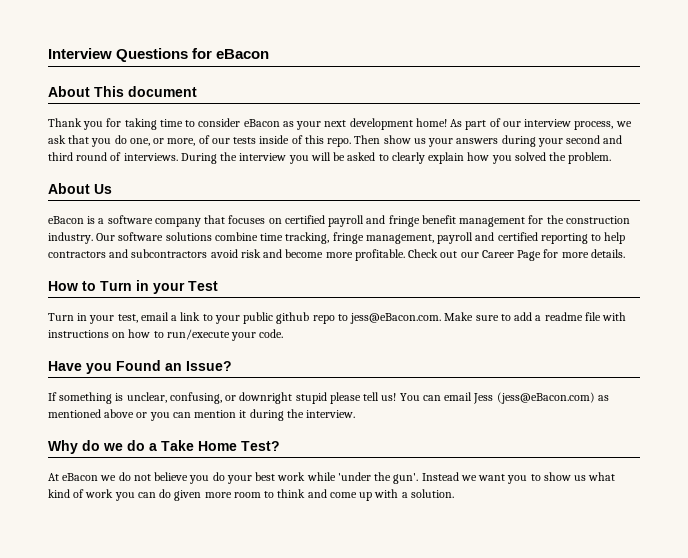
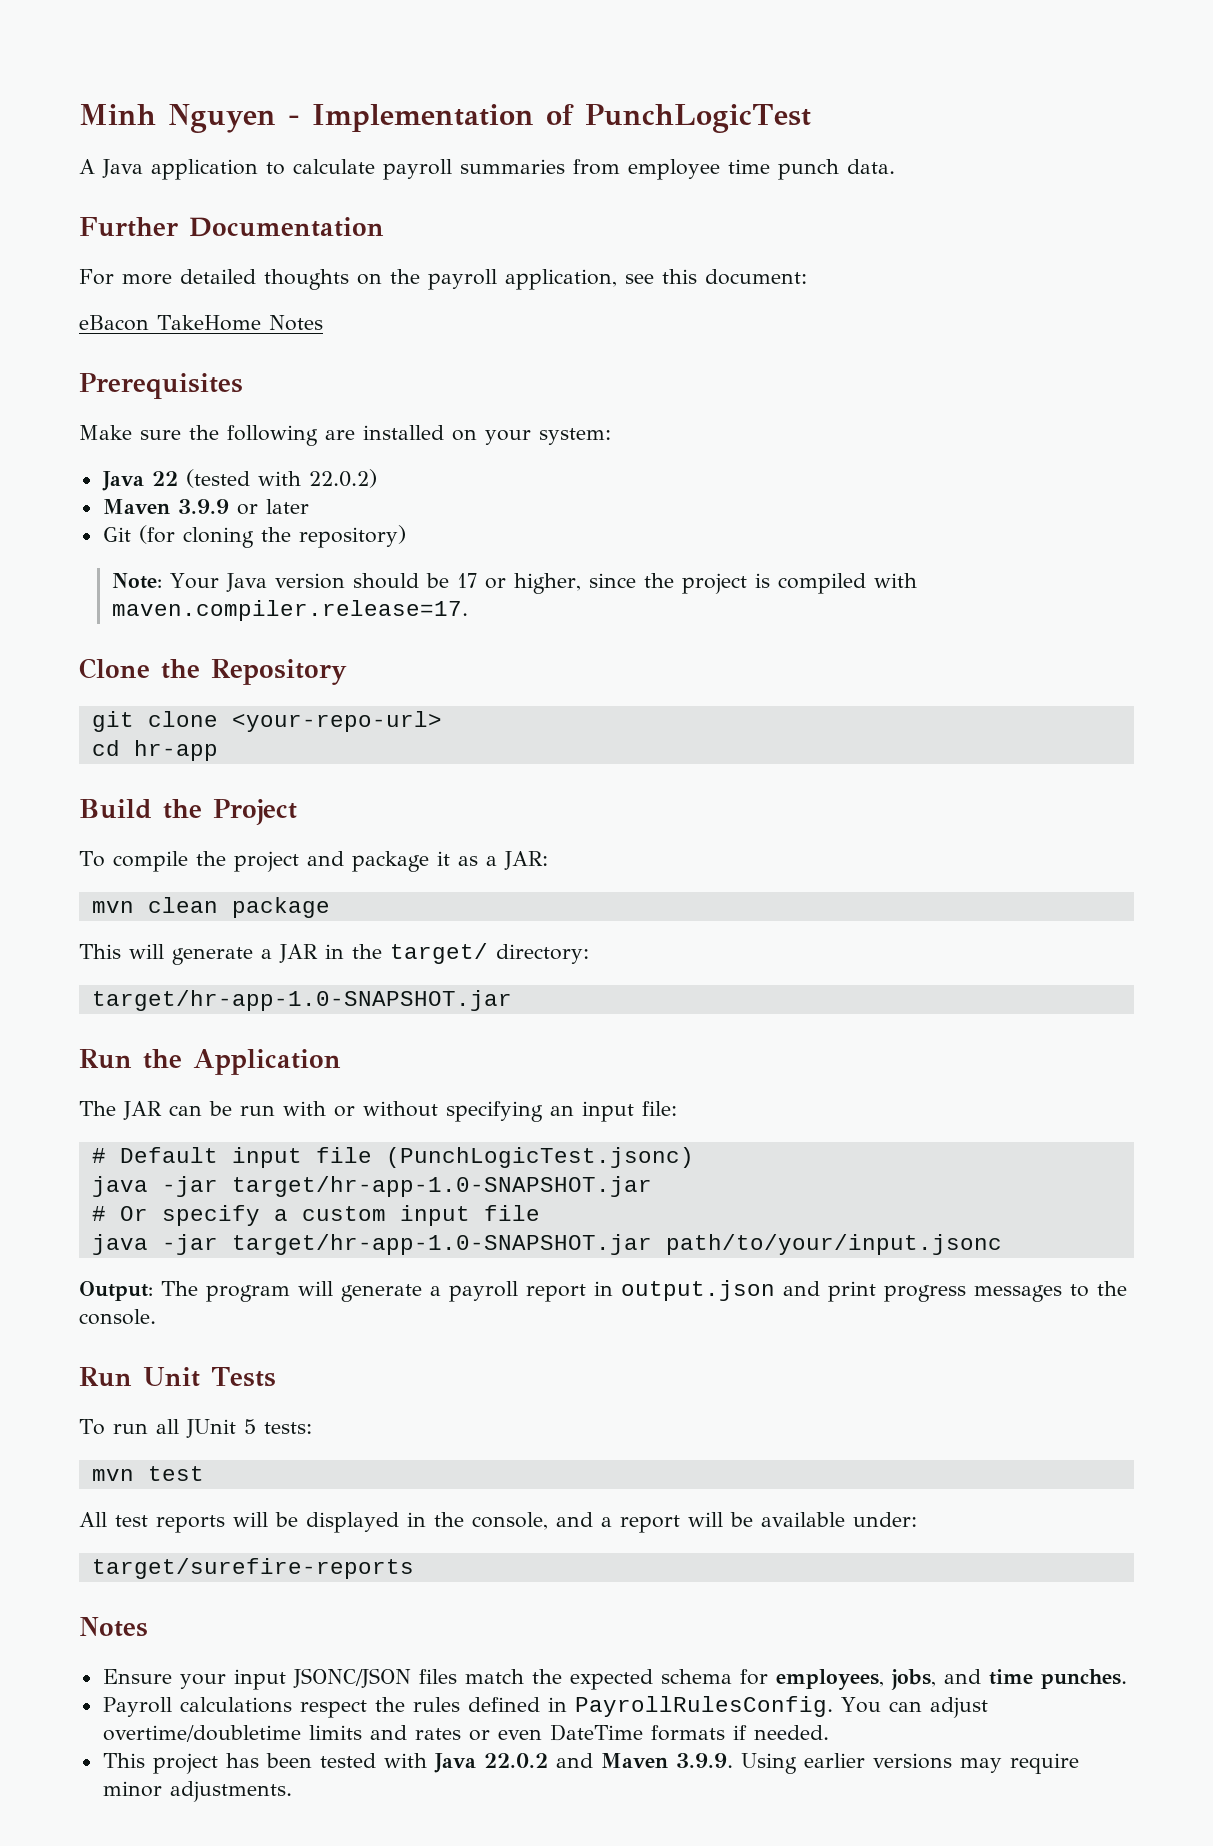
[48,48,270,62] [48,86,197,97] [48,118,632,130] [48,135,623,147] [48,152,612,164] [48,183,112,194] [48,215,630,227] [48,232,626,244] [48,249,625,261] [48,280,218,294] [48,312,627,324] [48,329,284,341] [48,360,232,374] [48,392,609,404] [48,409,356,421] [48,440,280,454] [48,472,616,484] [48,489,454,501] Interview Questions for eBacon // About This document // Thank you for taking time to consider eBacon as your next development home! As part of our interview process, we ask that you do one, or more, of our tests inside of this repo. Then show us your answers during your second and third round of interviews. During the interview you will be asked to clearly explain how you solved the problem. // About Us // eBacon is a software company that focuses on certified payroll and fringe benefit management for the construction industry. Our software solutions combine time tracking, fringe management, payroll and certified reporting to help contractors and subcontractors avoid risk and become more profitable. Check out our Career Page for more details. // How to Turn in your Test // Turn in your test, email a link to your public github repo to jess@eBacon.com. Make sure to add a readme file with instructions on how to run/execute your code. // Have you Found an Issue? // If something is unclear, confusing, or downright stupid please tell us! You can email Jess (jess@eBacon.com) as mentioned above or you can mention it during the interview. // Why do we do a Take Home Test? // At eBacon we do not believe you do your best work while 'under the gun'. Instead we want you to show us what kind of work you can do given more room to think and come up with a solution. -> [79,104,811,133] [79,159,895,180] [79,217,384,237] [79,269,807,290] [79,315,323,331] [79,373,243,399] [79,425,611,446] [101,469,377,491] [102,499,309,515] [102,525,406,548] [111,573,917,594] [111,600,468,621] [79,658,347,685] [91,711,442,732] [91,740,218,761] [79,799,297,825] [79,851,548,872] [91,897,330,918] [79,943,589,965] [91,990,512,1011] [79,1049,341,1075] [79,1101,677,1122] [91,1147,694,1168] [91,1176,652,1197] [91,1205,540,1226] [91,1234,1002,1255] [79,1280,1127,1302] [79,1309,156,1325] [79,1367,276,1387] [79,1419,312,1438] [91,1466,204,1481] [79,1512,917,1533] [91,1558,414,1579] [79,1617,148,1637] [102,1668,1127,1690] [102,1696,988,1718] [102,1724,829,1742] [102,1753,1079,1774] [102,1781,292,1802] Minh Nguyen - Implementation of PunchLogicTest // A Java application to calculate payroll summaries from employee time punch data. // Further Documentation // For more detailed thoughts on the payroll application, see this document: // eBacon TakeHome Notes // Prerequisites // Make sure the following are installed on your system: // Java 22 (tested with 22.0.2) // Maven 3.9.9 or later // Git (for cloning the repository) // Note: Your Java version should be 17 or higher, since the project is compiled with maven.compiler.release=17. // Clone the Repository // git clone <your-repo-url> // cd hr-app // Build the Project // To compile the project and package it as a JAR: // mvn clean package // This will generate a JAR in the target/ directory: // target/hr-app-1.0-SNAPSHOT.jar // Run the Application // The JAR can be run with or without specifying an input file: // # Default input file (PunchLogicTest.jsonc) // java -jar target/hr-app-1.0-SNAPSHOT.jar // # Or specify a custom input file // java -jar target/hr-app-1.0-SNAPSHOT.jar path/to/your/input.jsonc // Output: The program will generate a payroll report in output.json and print progress messages to the console. // Run Unit Tests // To run all JUnit 5 tests: // mvn test // All test reports will be displayed in the console, and a report will be available under: // target/surefire-reports // Notes // Ensure your input JSONC/JSON files match the expected schema for employees, jobs, and time punches. // Payroll calculations respect the rules defined in PayrollRulesConfig. You can adjust overtime/doubletime limits and rates or even DateTime formats if needed. // This project has been tested with Java 22.0.2 and Maven 3.9.9. Using earlier versions may require minor adjustments.

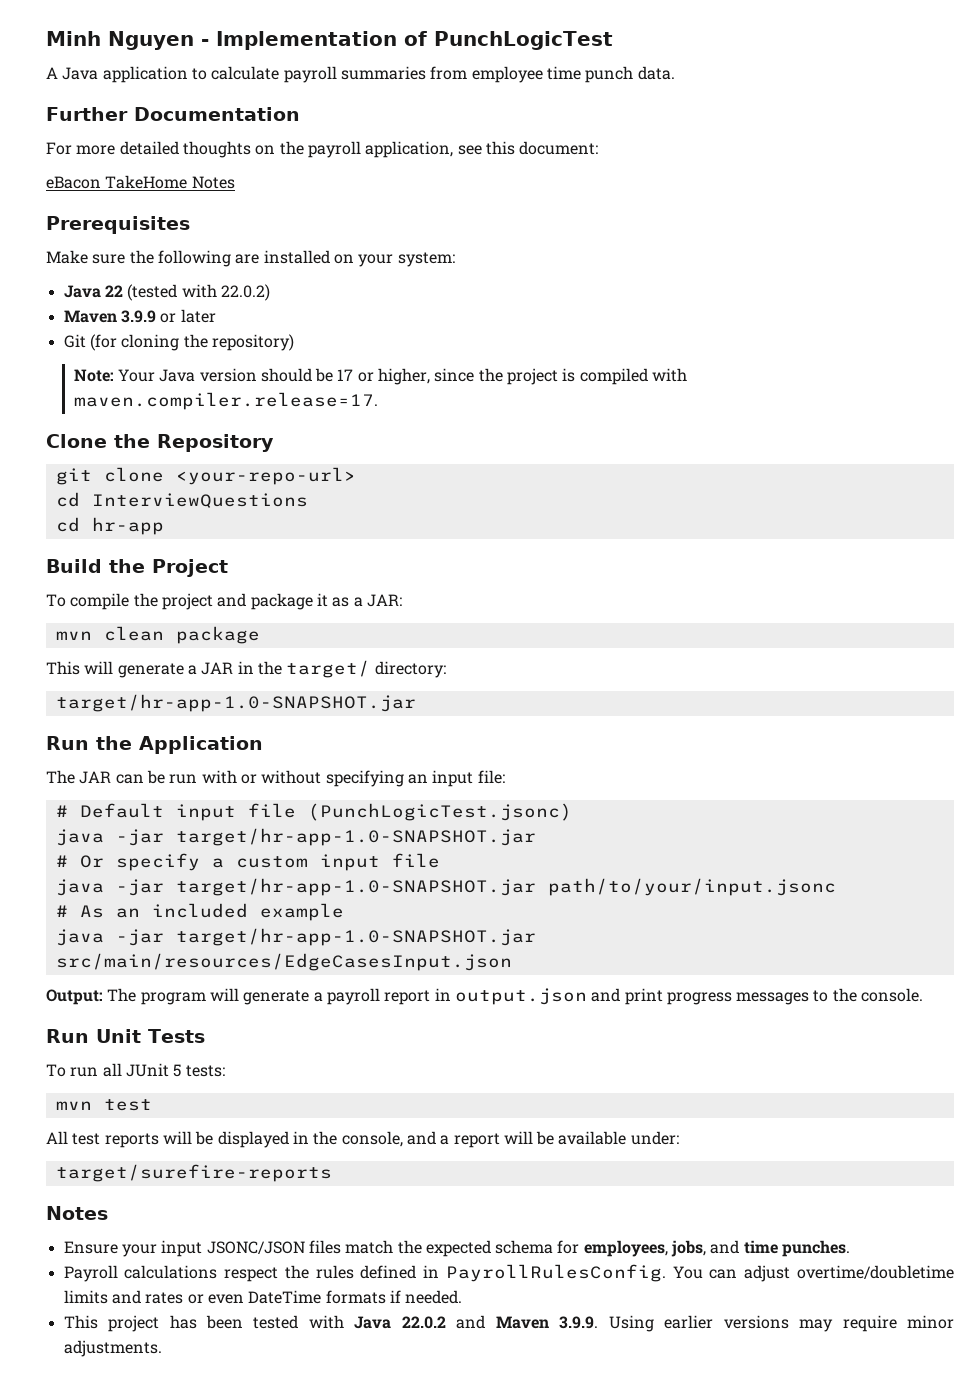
(442, 721) none -> [55,492,308,508] // cd InterviewQuestions
(1002, 1244) none -> [55,903,344,921] [55,928,536,946] [55,953,512,971] // # As an included example // java -jar target/hr-app-1.0-SNAPSHOT.jar src/main/resources/EdgeCasesInput.json

